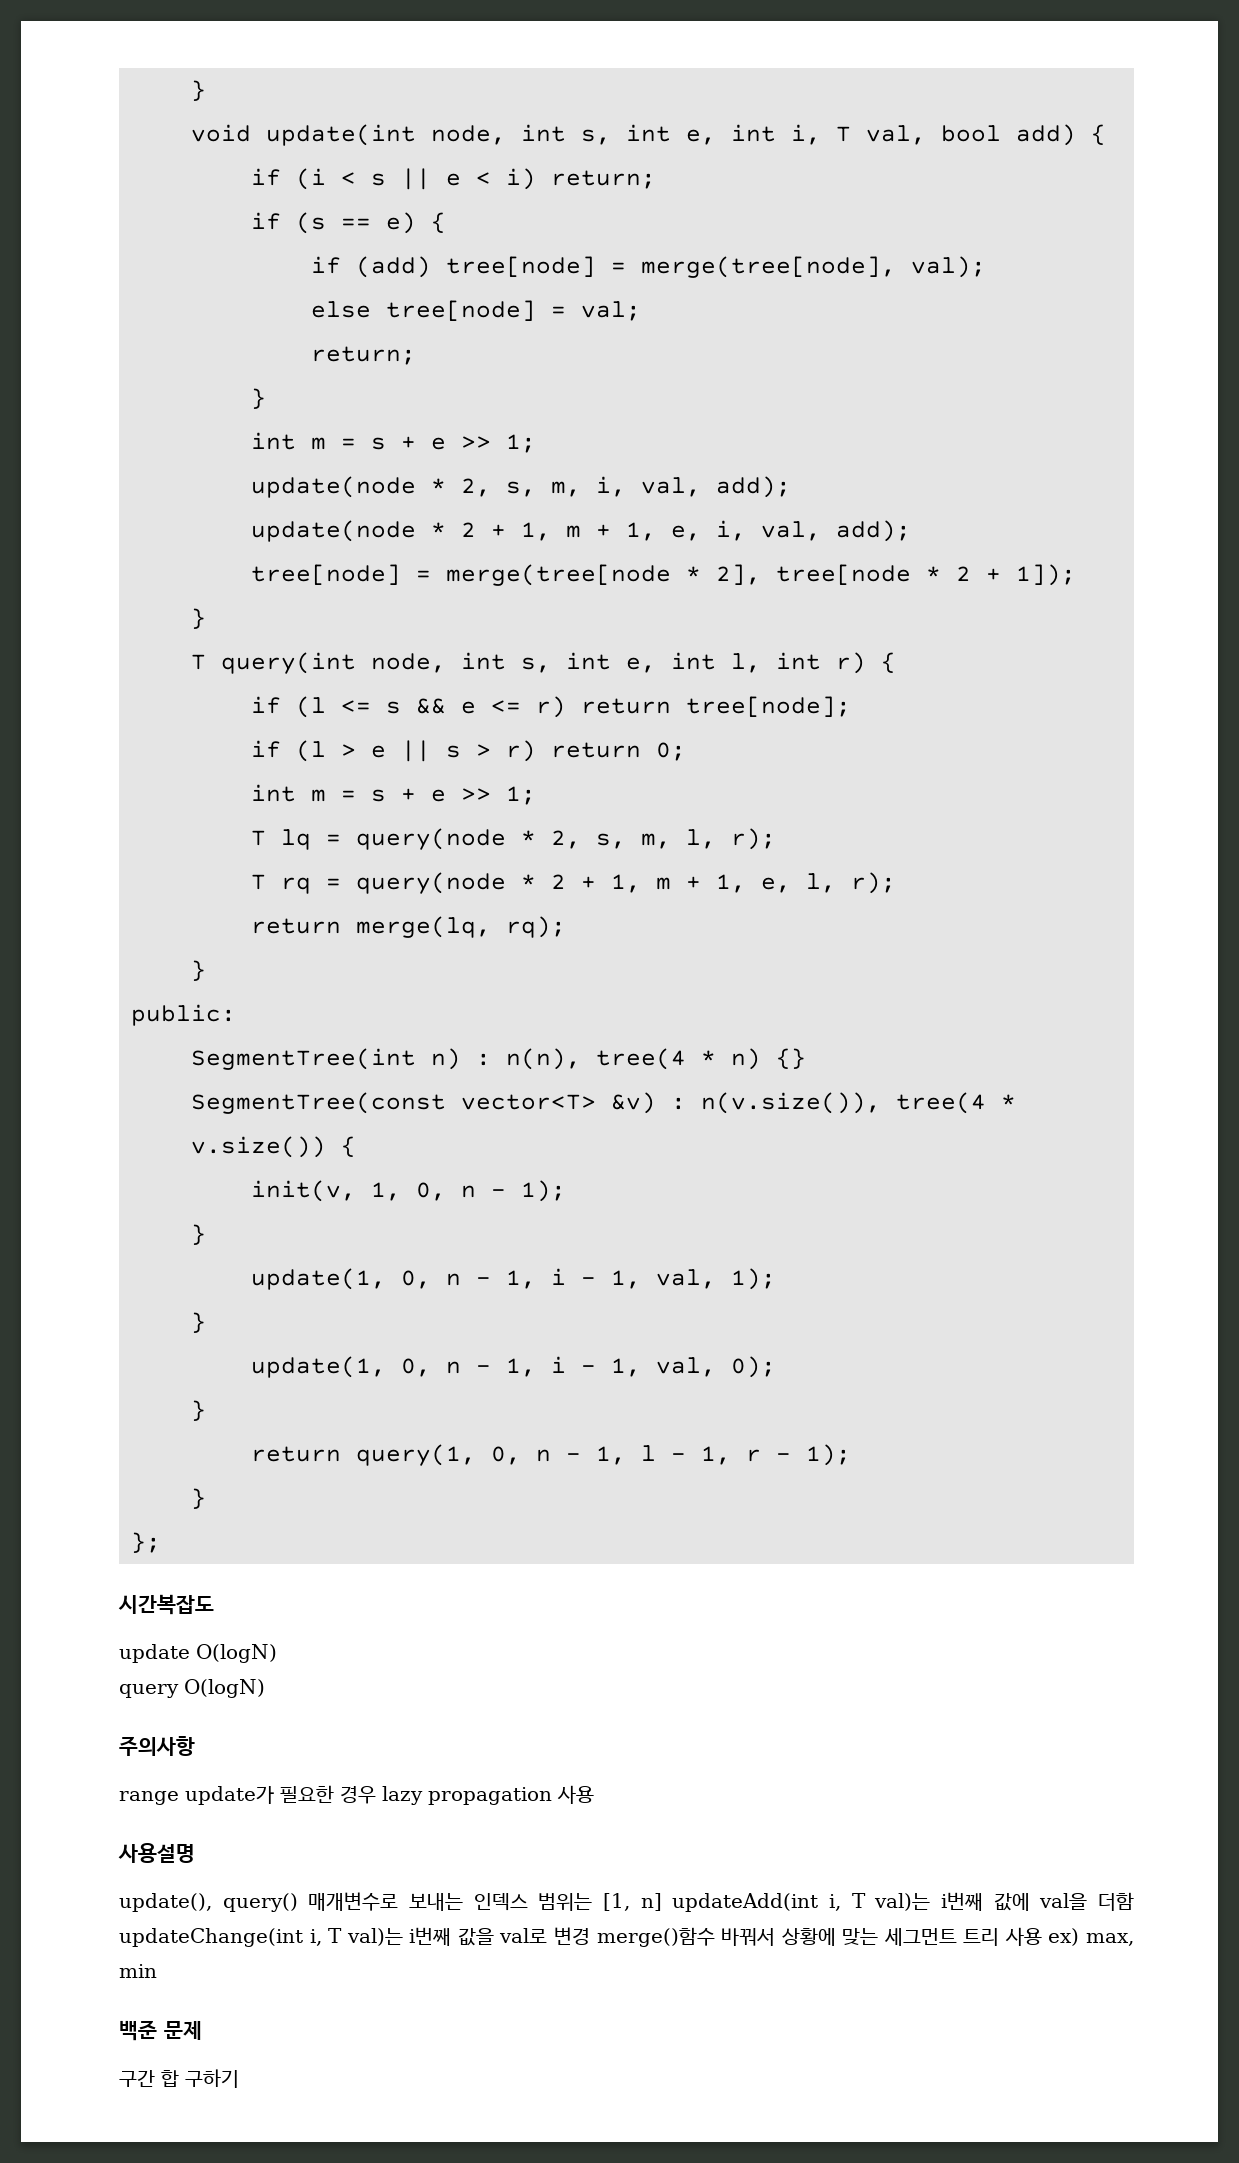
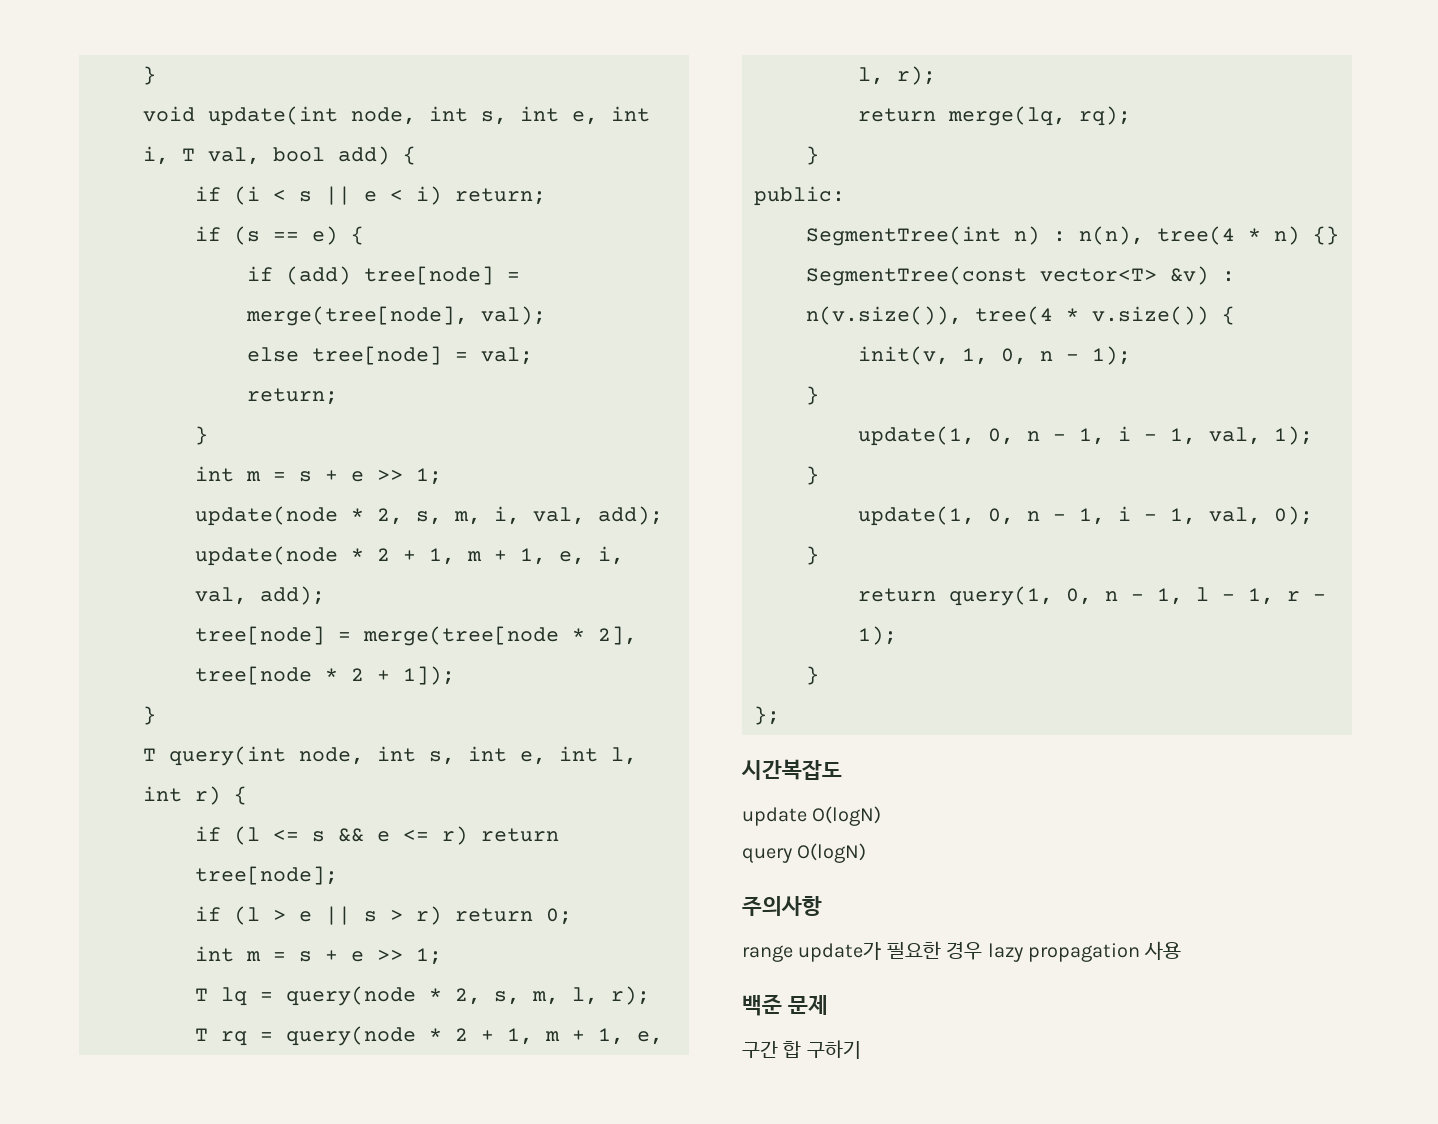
[118,1843,195,1863] [119,1892,1134,1912] [119,1927,1134,1947] [119,1964,157,1978] // 사용설명 // update(), query() 매개변수로 보내는 인덱스 범위는 [1, n] updateAdd(int i, T val)는 i번째 값에 val을 더함 updateChange(int i, T val)는 i번째 값을 val로 변경 merge()함수 바꿔서 상황에 맞는 세그먼트 트리 사용 ex) max, min -> (1182, 950) none

